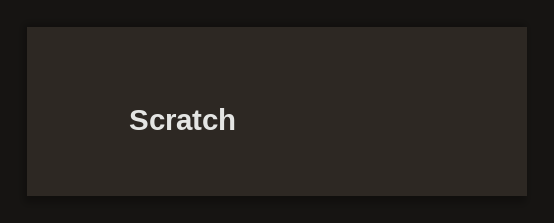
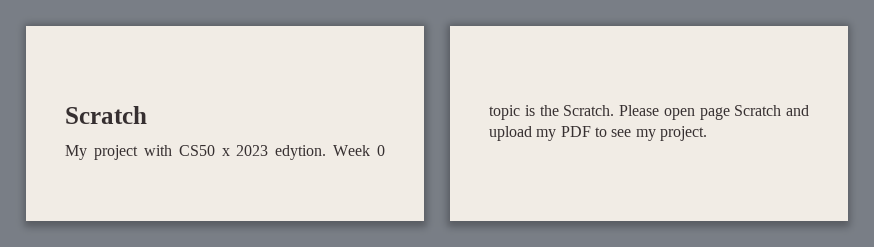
[129,108,236,130] Scratch -> [65,106,147,124] [65,145,385,160] [489,105,809,120] [489,126,707,141] Scratch // My project with CS50 x 2023 edytion. Week 0 topic is the Scratch. Please open page Scratch and upload my PDF to see my project.

